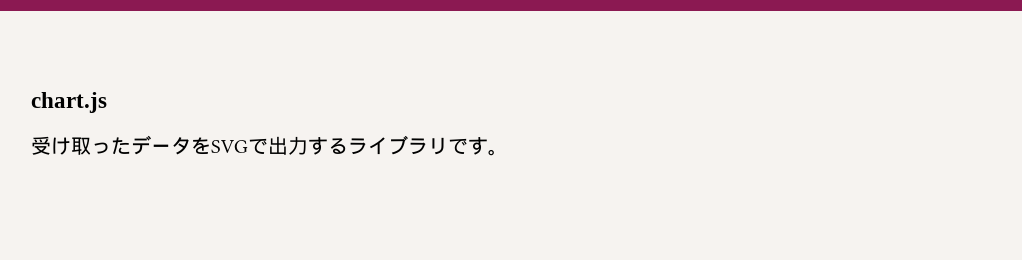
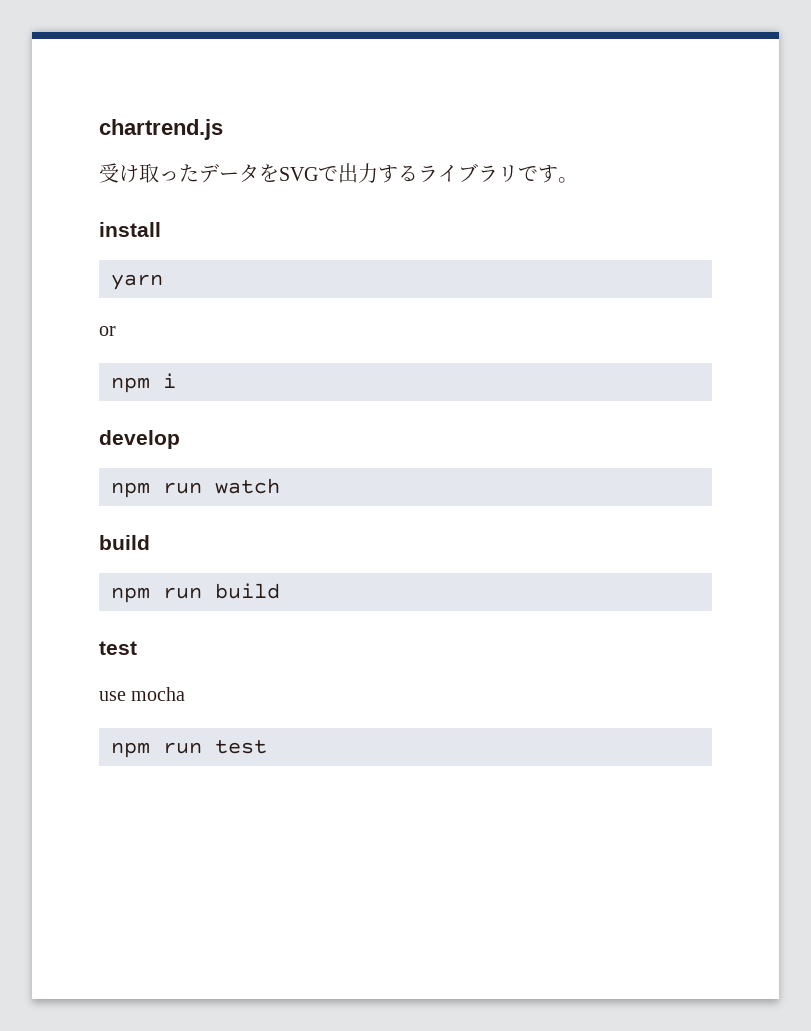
[31,92,107,113] chart.js -> [99,119,223,140] chartrend.js
(508, 152) none -> [99,222,161,237] [111,274,163,290] [99,326,116,336] [111,373,176,393] [99,430,180,449] [111,478,280,498] [99,535,150,550] [111,583,280,603] [99,641,137,655] [99,687,186,701] [111,740,267,758] // install // yarn // or // npm i // develop // npm run watch // build // npm run build // test // use mocha // npm run test

